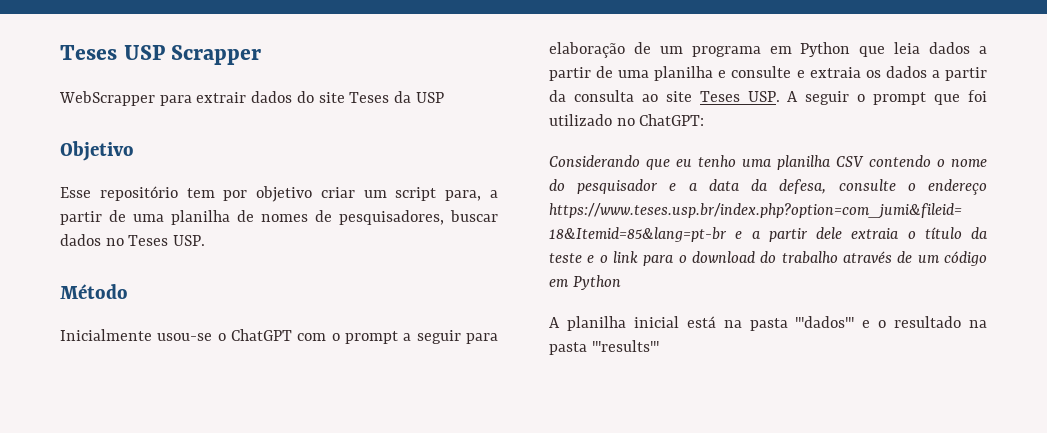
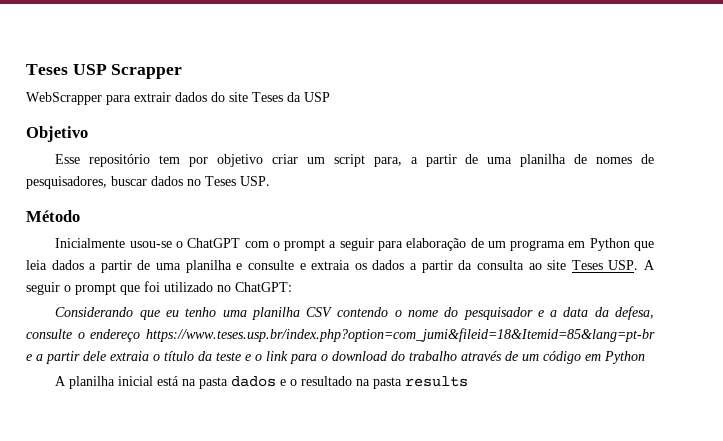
[795,316,855,328] '''dados''' -> [231,376,277,387] dados
[591,340,659,352] '''results''' -> [405,376,469,387] results

